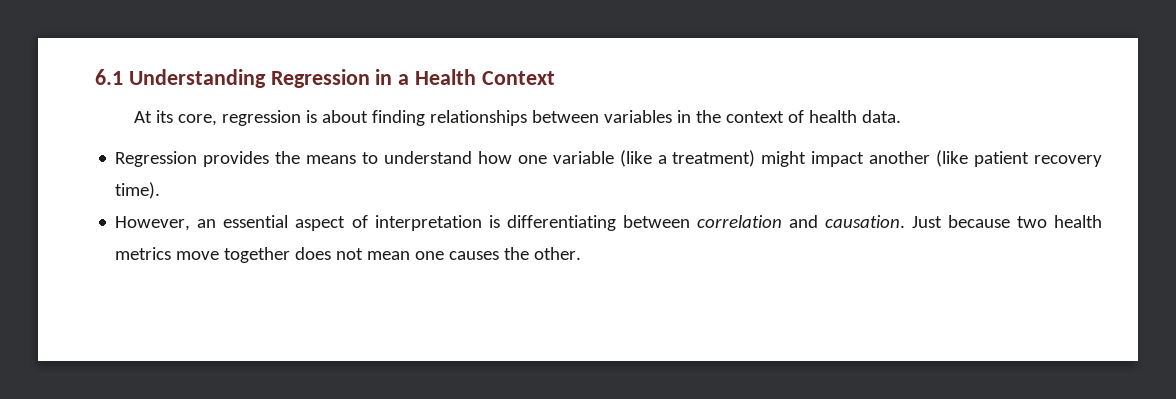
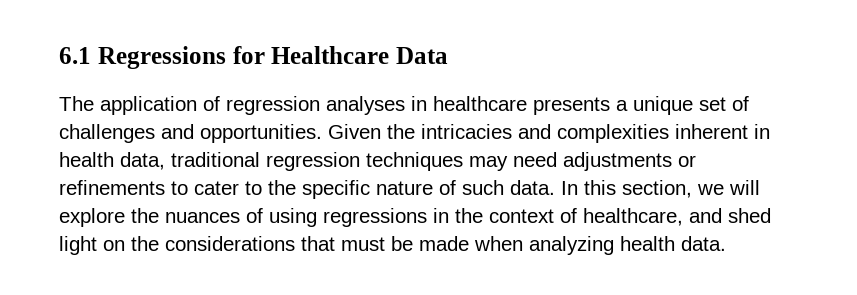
[128,69,555,88] [134,110,902,126] [115,150,1102,167] [115,182,161,199] [115,215,1102,231] [115,247,582,263] Understanding Regression in a Health Context // At its core, regression is about finding relationships between variables in the context of health data. // Regression provides the means to understand how one variable (like a treatment) might impact another (like patient recovery time). // However, an essential aspect of interpretation is differentiating between correlation and causation. Just because two health metrics move together does not mean one causes the other. -> [97,46,448,69] [59,96,749,115] [59,124,770,143] [59,152,696,171] [59,180,760,199] [59,208,771,227] [59,236,726,255] Regressions for Healthcare Data // The application of regression analyses in healthcare presents a unique set of challenges and opportunities. Given the intricacies and complexities inherent in health data, traditional regression techniques may need adjustments or refinements to cater to the specific nature of such data. In this section, we will explore the nuances of using regressions in the context of healthcare, and shed light on the considerations that must be made when analyzing health data.

